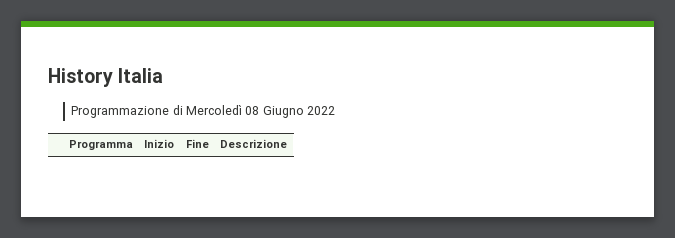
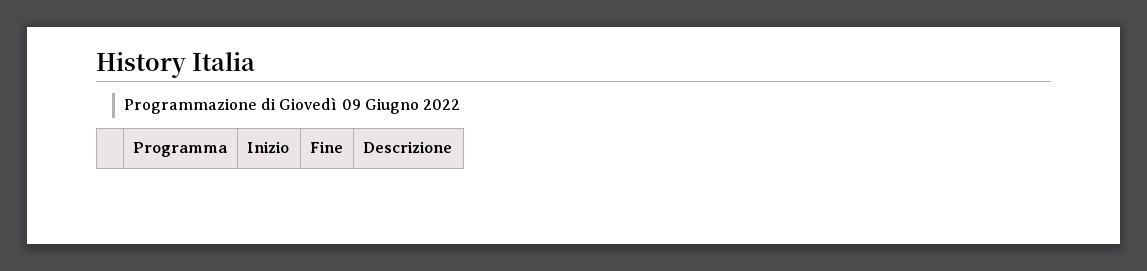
[186,105,260,115] Mercoledì 08 -> [279,97,361,110] Giovedì 09

